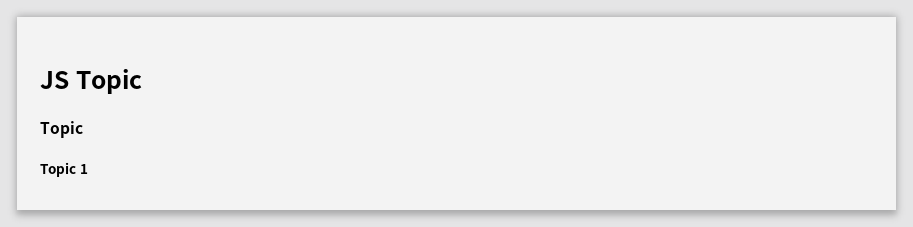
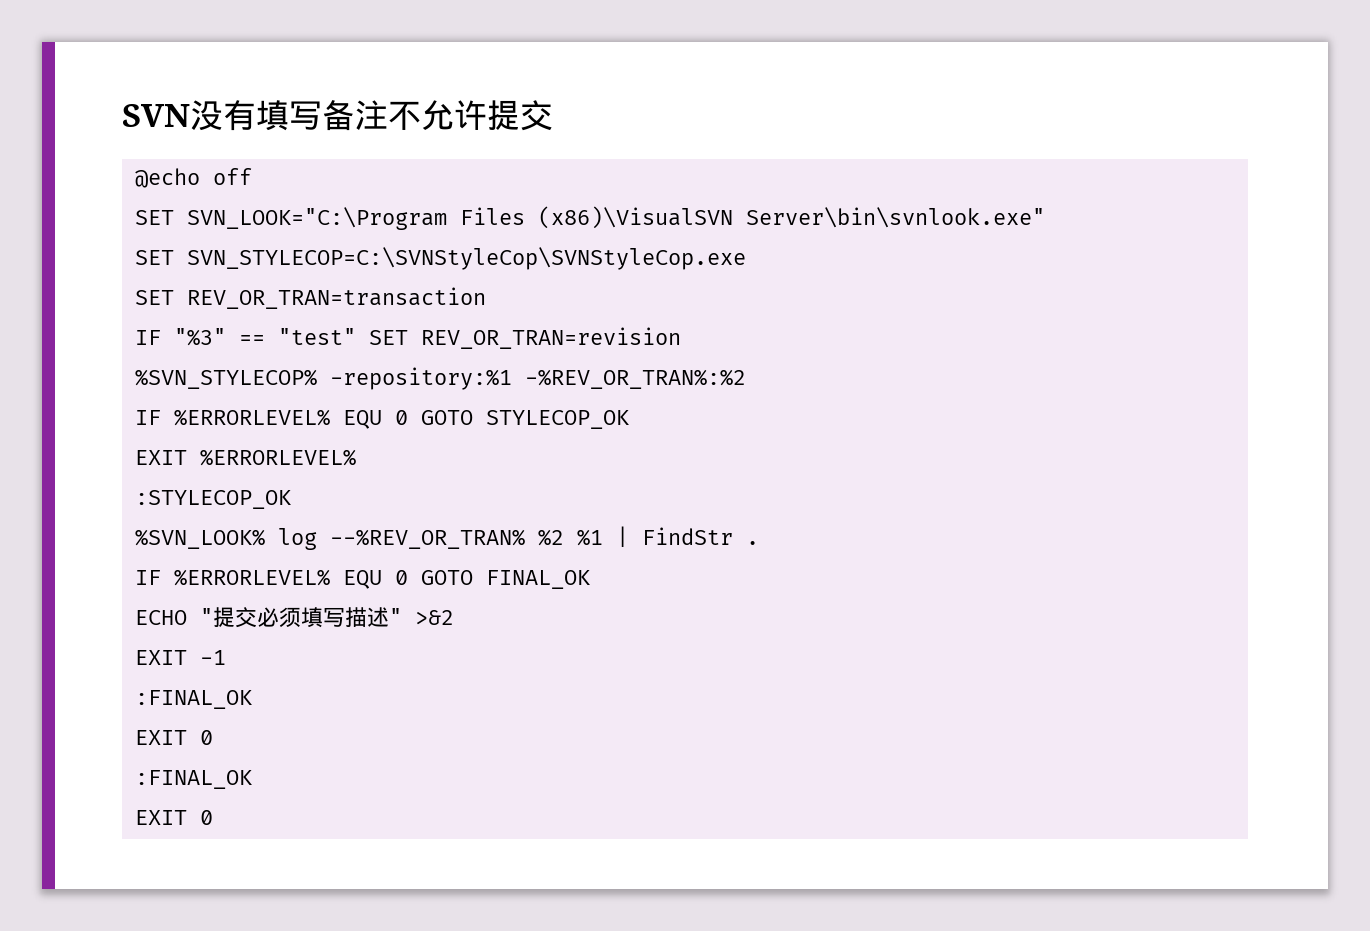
[40,69,142,94] [40,121,83,138] [40,162,88,177] JS Topic // Topic // Topic 1 -> [122,100,553,131] [134,168,252,188] [134,206,1045,230] [134,247,746,270] [134,287,486,309] [134,327,681,349] [134,367,746,390] [134,409,629,429] [134,449,356,466] [134,490,291,509] [134,526,759,550] [134,569,590,589] [134,607,454,628] [134,650,226,665] [134,690,252,709] [134,730,213,745] [134,770,252,789] [134,810,213,825] SVN没有填写备注不允许提交 // @echo off // SET SVN_LOOK="C:\Program Files (x86)\VisualSVN Server\bin\svnlook.exe" // SET SVN_STYLECOP=C:\SVNStyleCop\SVNStyleCop.exe // SET REV_OR_TRAN=transaction // IF "%3" == "test" SET REV_OR_TRAN=revision // %SVN_STYLECOP% -repository:%1 -%REV_OR_TRAN%:%2 // IF %ERRORLEVEL% EQU 0 GOTO STYLECOP_OK // EXIT %ERRORLEVEL% // :STYLECOP_OK // %SVN_LOOK% log --%REV_OR_TRAN% %2 %1 | FindStr . // IF %ERRORLEVEL% EQU 0 GOTO FINAL_OK // ECHO "提交必须填写描述" >&2 // EXIT -1 // :FINAL_OK // EXIT 0 // :FINAL_OK // EXIT 0

